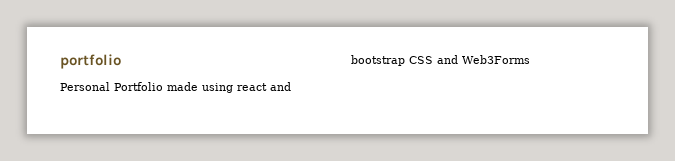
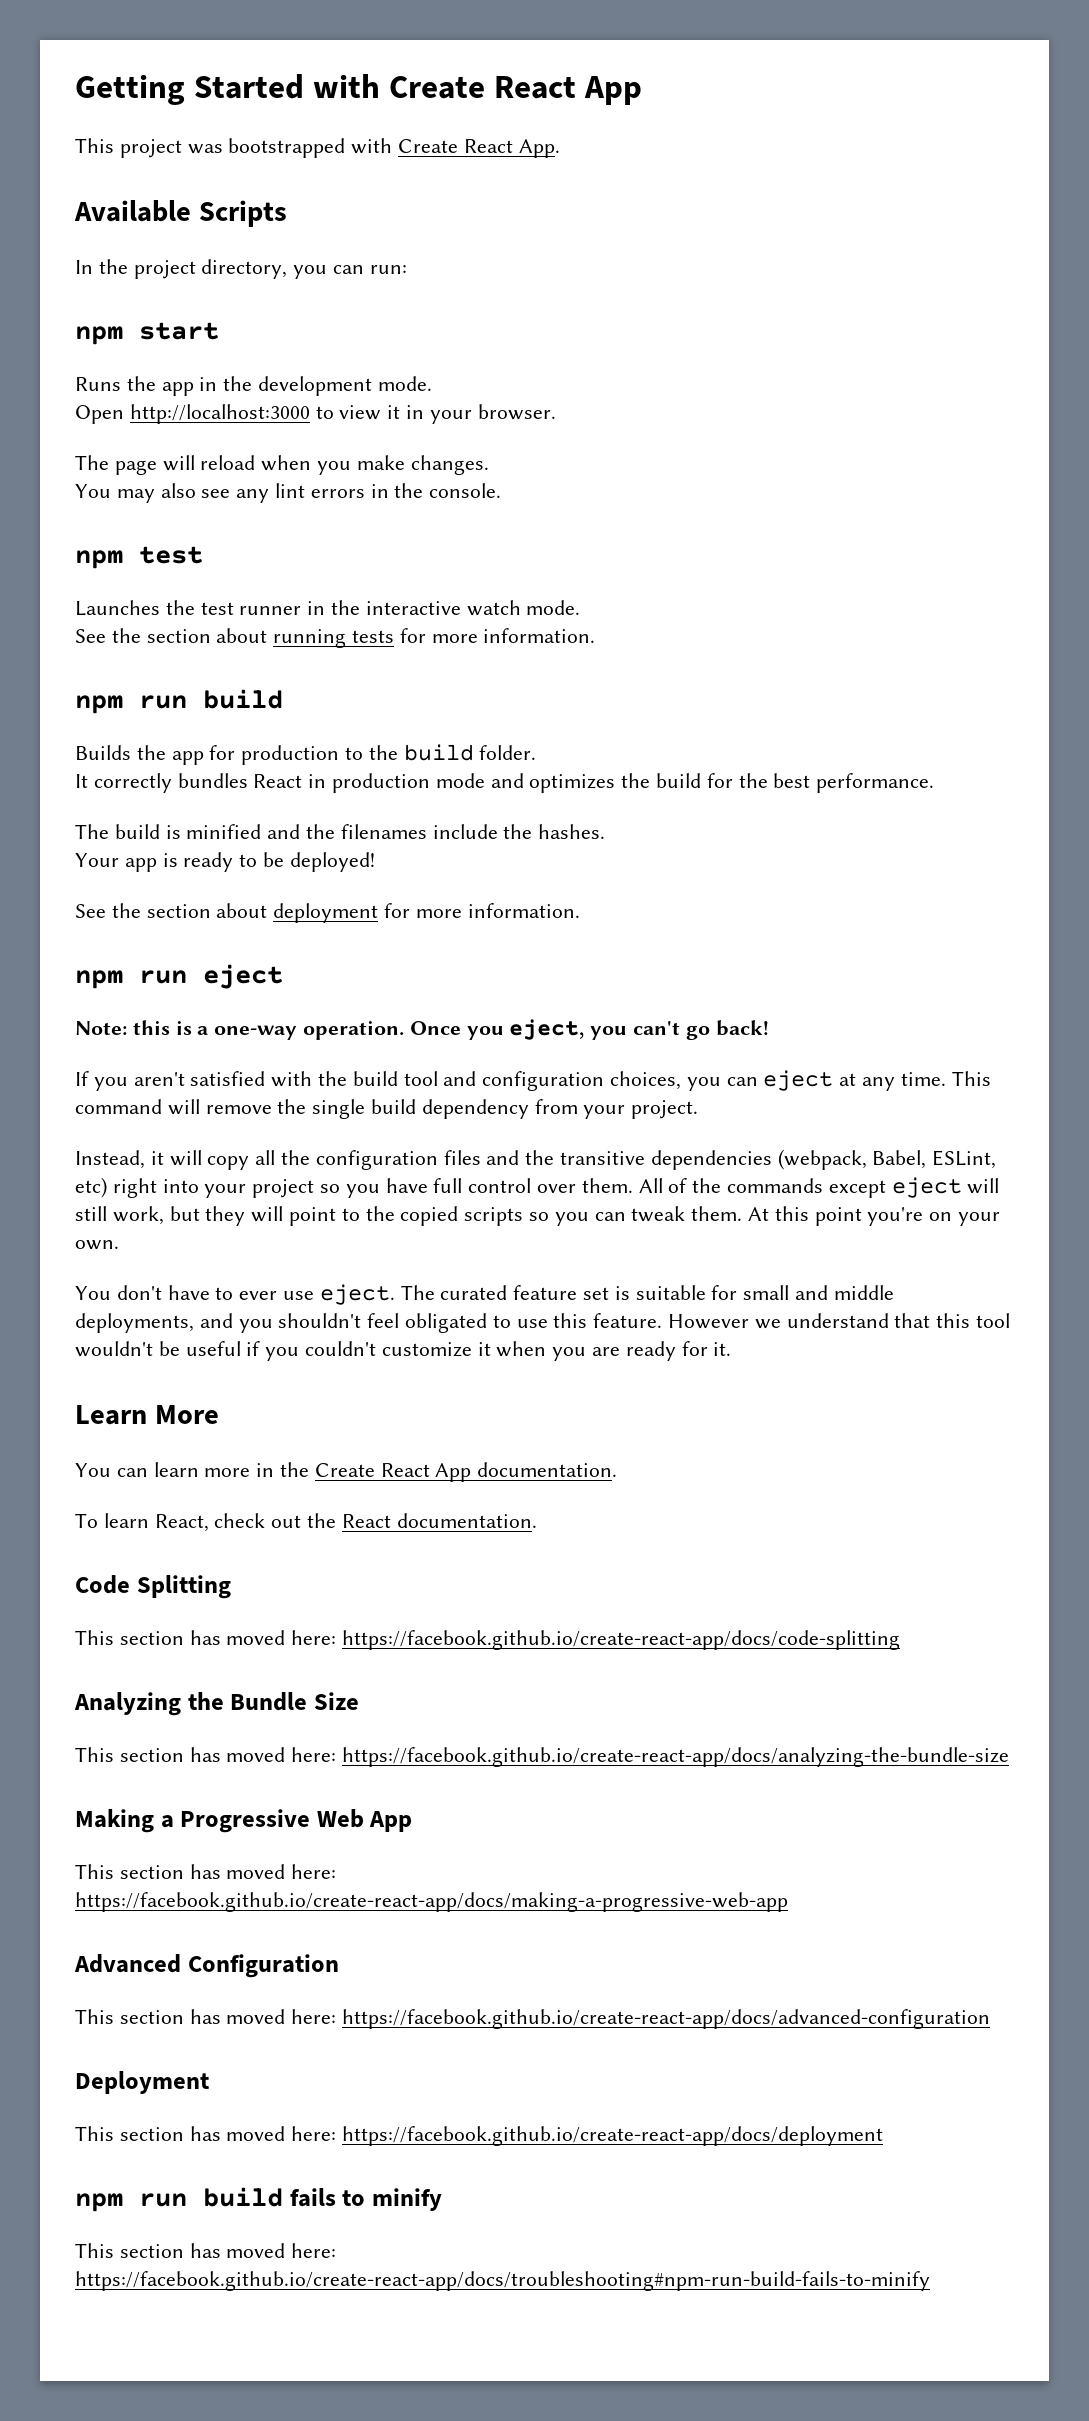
[60,54,121,69] [60,82,291,93] [351,55,530,66] portfolio // Personal Portfolio made using react and bootstrap CSS and Web3Forms -> [75,74,642,105] [75,138,560,158] [74,200,287,227] [75,259,407,279] [75,322,219,345] [75,376,432,396] [75,404,556,424] [75,455,489,475] [75,483,502,503] [75,546,203,569] [75,600,581,616] [75,628,596,648] [75,689,283,714] [75,744,537,765] [75,773,935,793] [75,824,606,839] [75,852,375,872] [75,903,580,923] [75,964,283,989] [75,1019,769,1040] [75,1070,991,1091] [75,1099,699,1119] [75,1149,997,1170] [75,1177,1000,1198] [75,1206,1001,1226] [75,1240,119,1250] [75,1284,894,1305] [75,1313,1011,1333] [75,1341,732,1361] [75,1405,219,1425] [75,1462,618,1482] [75,1513,537,1532] [75,1575,231,1599] [75,1630,901,1650] [74,1692,359,1716] [75,1747,1010,1767] [75,1809,413,1833] [75,1864,337,1879] [75,1892,788,1912] [74,1954,339,1978] [75,2009,991,2029] [75,2071,209,2094] [75,2126,884,2146] [75,2187,442,2212] [75,2243,337,2258] [75,2271,930,2291] Getting Started with Create React App // This project was bootstrapped with Create React App. // Available Scripts // In the project directory, you can run: // npm start // Runs the app in the development mode. // Open http://localhost:3000 to view it in your browser. // The page will reload when you make changes. // You may also see any lint errors in the console. // npm test // Launches the test runner in the interactive watch mode. // See the section about running tests for more information. // npm run build // Builds the app for production to the build folder. // It correctly bundles React in production mode and optimizes the build for the best performance. // The build is minified and the filenames include the hashes. // Your app is ready to be deployed! // See the section about deployment for more information. // npm run eject // Note: this is a one-way operation. Once you eject, you can't go back! // If you aren't satisfied with the build tool and configuration choices, you can eject at any time. This command will remove the single build dependency from your project. // Instead, it will copy all the configuration files and the transitive dependencies (webpack, Babel, ESLint, etc) right into your project so you have full control over them. All of the commands except eject will still work, but they will point to the copied scripts so you can tweak them. At this point you're on your own. // You don't have to ever use eject. The curated feature set is suitable for small and middle deployments, and you shouldn't feel obligated to use this feature. However we understand that this tool wouldn't be useful if you couldn't customize it when you are ready for it. // Learn More // You can learn more in the Create React App documentation. // To learn React, check out the React documentation. // Code Splitting // This section has moved here: https://facebook.github.io/create-react-app/docs/code-splitting // Analyzing the Bundle Size // This section has moved here: https://facebook.github.io/create-react-app/docs/analyzing-the-bundle-size // Making a Progressive Web App // This section has moved here: https://facebook.github.io/create-react-app/docs/making-a-progressive-web-app // Advanced Configuration // This section has moved here: https://facebook.github.io/create-react-app/docs/advanced-configuration // Deployment // This section has moved here: https://facebook.github.io/create-react-app/docs/deployment // npm run build fails to minify // This section has moved here: https://facebook.github.io/create-react-app/docs/troubleshooting#npm-run-build-fails-to-minify

